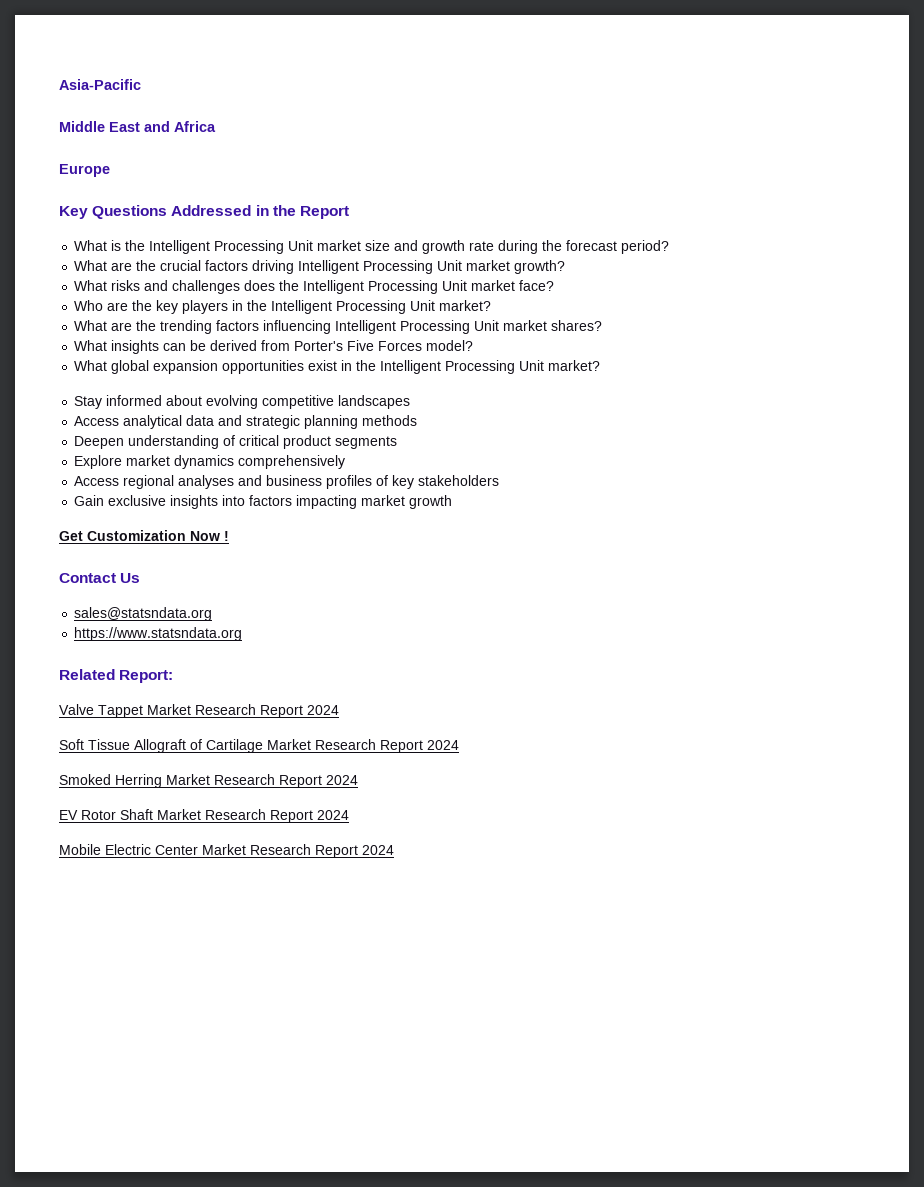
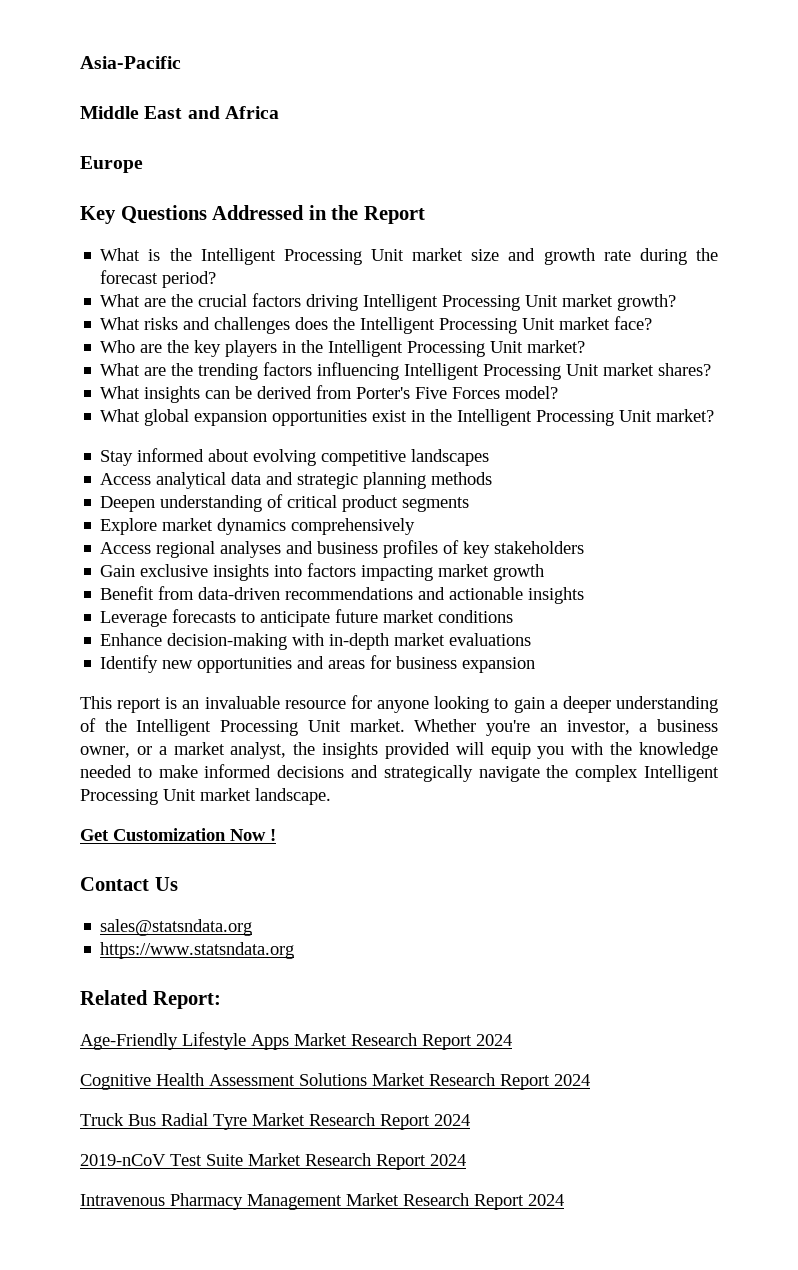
(453, 502) none -> [100,586,585,604] [100,609,514,627] [100,633,532,650] [100,655,536,673] [80,695,718,713] [80,718,719,736] [80,742,718,759] [80,764,719,782] [80,788,331,805] // Benefit from data-driven recommendations and actionable insights // Leverage forecasts to anticipate future market conditions // Enhance decision-making with in-depth market evaluations // Identify new opportunities and areas for business expansion // This report is an invaluable resource for anyone looking to gain a deeper understanding of the Intelligent Processing Unit market. Whether you're an investor, a business owner, or a market analyst, the insights provided will equip you with the knowledge needed to make informed decisions and strategically navigate the complex Intelligent Processing Unit market landscape.
[59,704,339,718] [59,739,459,753] [59,774,358,788] [59,809,349,823] [59,844,198,855] Valve Tappet Market Research Report 2024 // Soft Tissue Allograft of Cartilage Market Research Report 2024 // Smoked Herring Market Research Report 2024 // EV Rotor Shaft Market Research Report 2024 // Mobile Electric Center -> [80,1032,512,1050] [80,1073,590,1090] [80,1113,470,1130] [80,1153,466,1170] [80,1193,342,1210] Age-Friendly Lifestyle Apps Market Research Report 2024 // Cognitive Health Assessment Solutions Market Research Report 2024 // Truck Bus Radial Tyre Market Research Report 2024 // 2019-nCoV Test Suite Market Research Report 2024 // Intravenous Pharmacy Management

